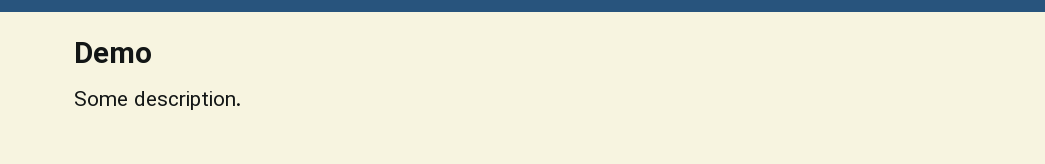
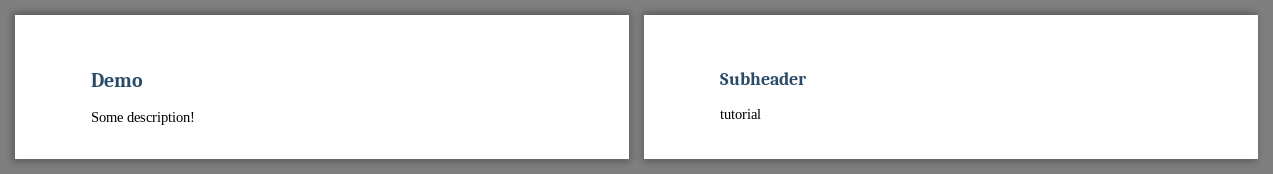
[134,91,241,110] description. -> [127,112,195,125] [720,72,807,85] [720,109,761,119] description! // Subheader // tutorial

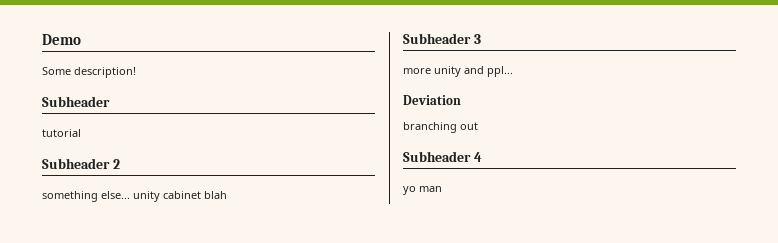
(761, 114) none -> [42,158,120,169] [42,191,227,202] [403,33,481,44] [403,66,513,77] [403,95,461,105] [403,122,478,133] [403,151,482,162] [403,186,442,195] // Subheader 2 // something else... unity cabinet blah // Subheader 3 // more unity and ppl... // Deviation // branching out // Subheader 4 // yo man

